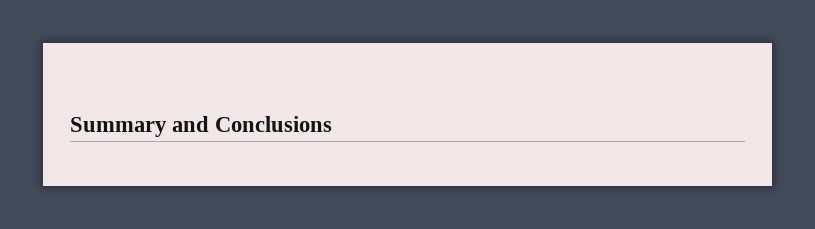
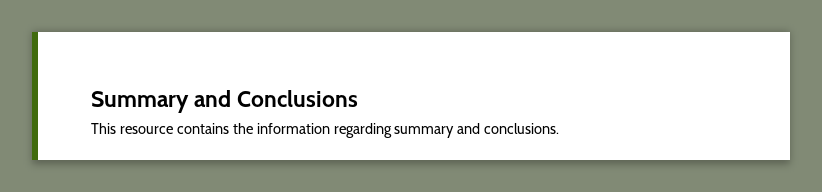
(333, 124) none -> [91,123,560,138] // This resource contains the information regarding summary and conclusions.

